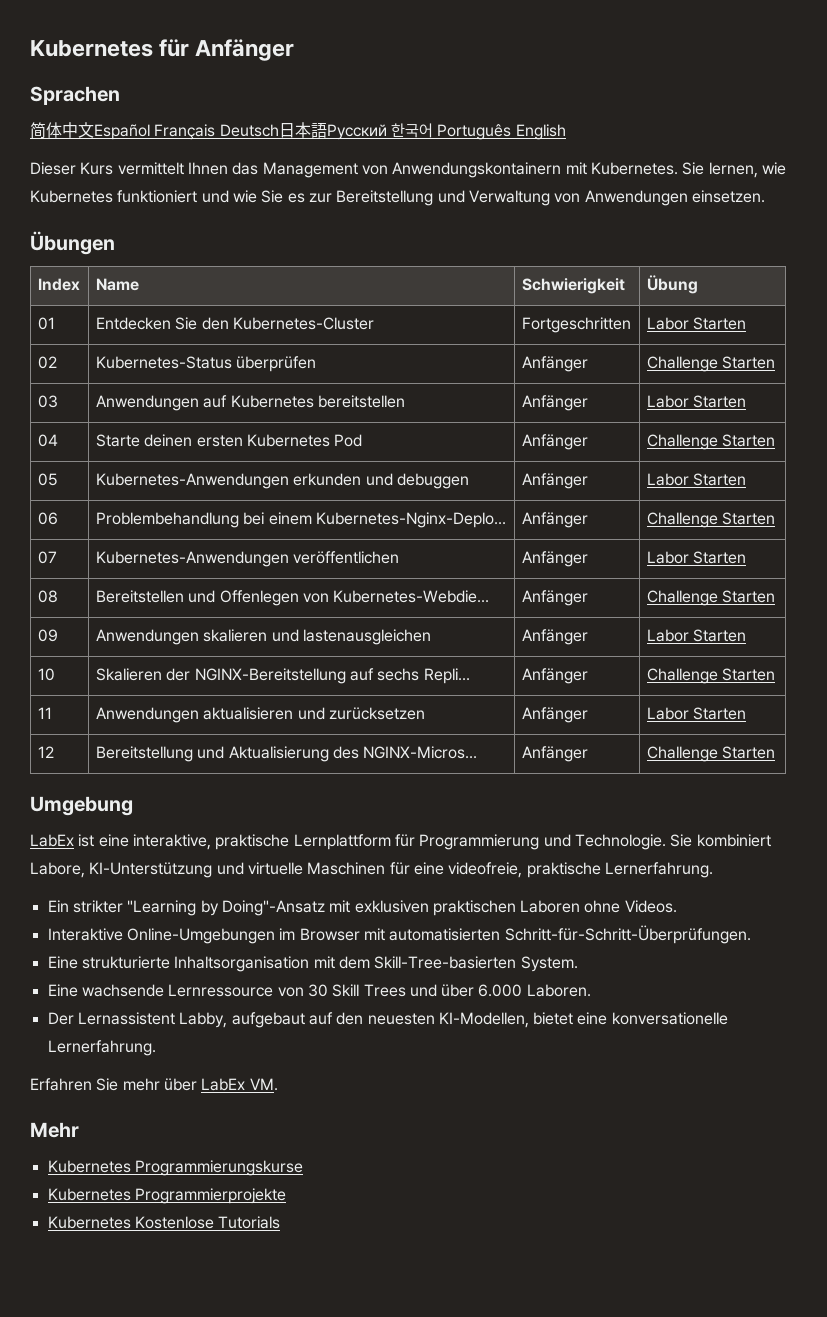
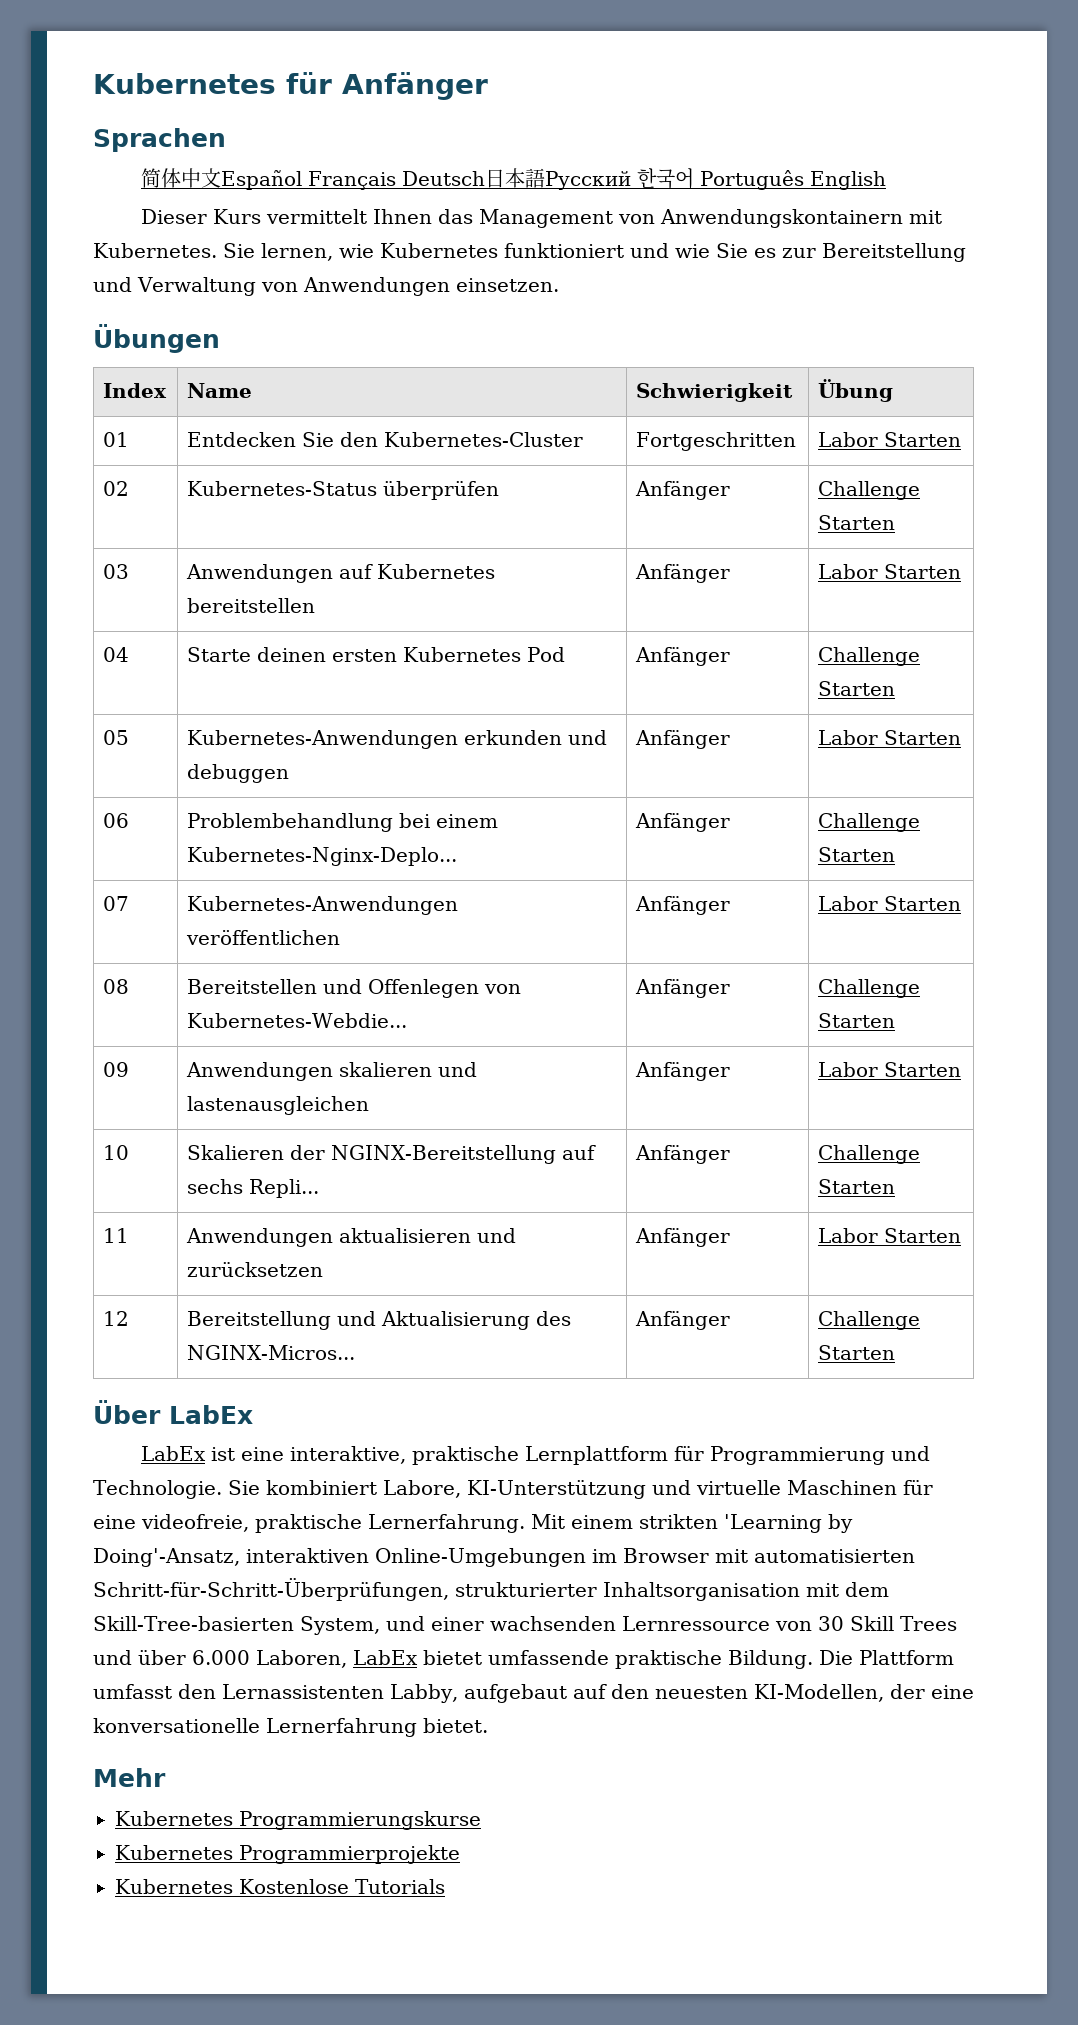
[30,796,133,816] Umgebung -> [93,1400,253,1424] Über LabEx
[47,900,677,916] [47,928,123,941] // Ein strikter "Learning by Doing"-Ansatz mit exklusiven praktischen Laboren ohne Videos. // Interaktive -> [531,1514,853,1533] [93,1548,369,1567] Mit einem strikten 'Learning by Doing'-Ansatz, interaktiven
[504,925,751,944] [47,956,170,969] Schritt-für-Schritt-Überprüfungen. // Eine strukturierte -> [93,1578,597,1601] Schritt-für-Schritt-Überprüfungen, strukturierter
[520,956,578,972] [47,984,164,997] System. // Eine wachsende -> [299,1616,616,1635] System, und einer wachsenden
[526,984,591,997] [47,1012,175,1025] Laboren. // Der Lernassistent -> [256,1650,954,1669] [93,1684,384,1699] Laboren, LabEx bietet umfassende praktische Bildung. Die Plattform umfasst den Lernassistenten
[533,1012,574,1025] bietet -> [889,1684,925,1699] der
[47,1040,156,1056] [30,1078,278,1091] Lernerfahrung. // Erfahren Sie mehr über LabEx VM. -> [266,1718,488,1737] Lernerfahrung bietet.

